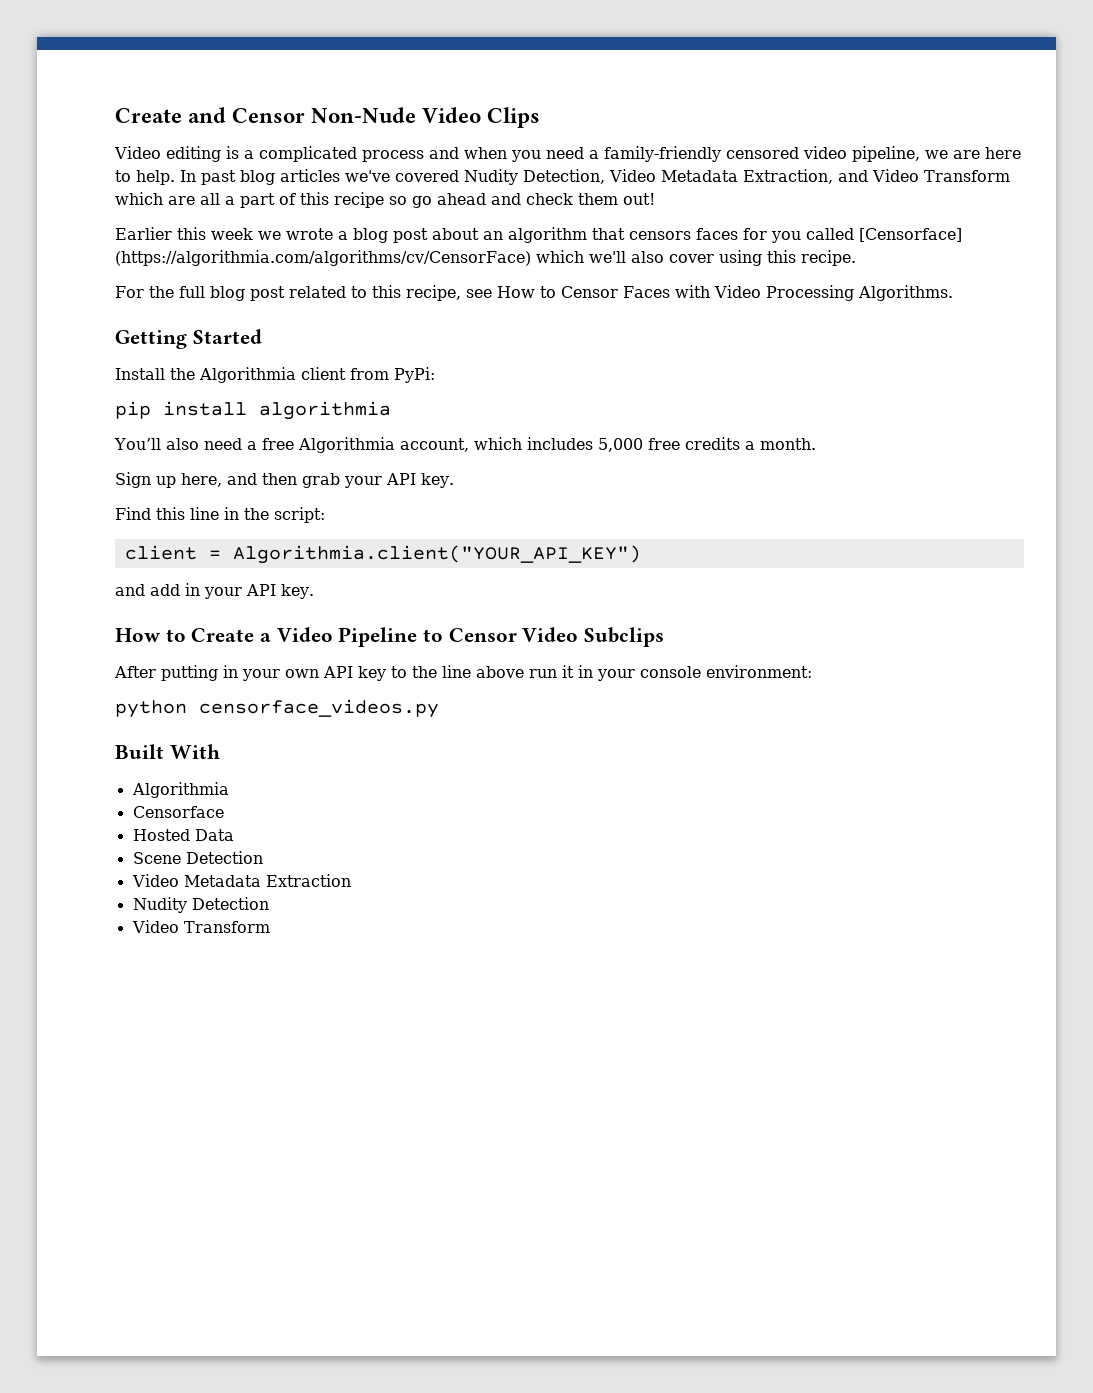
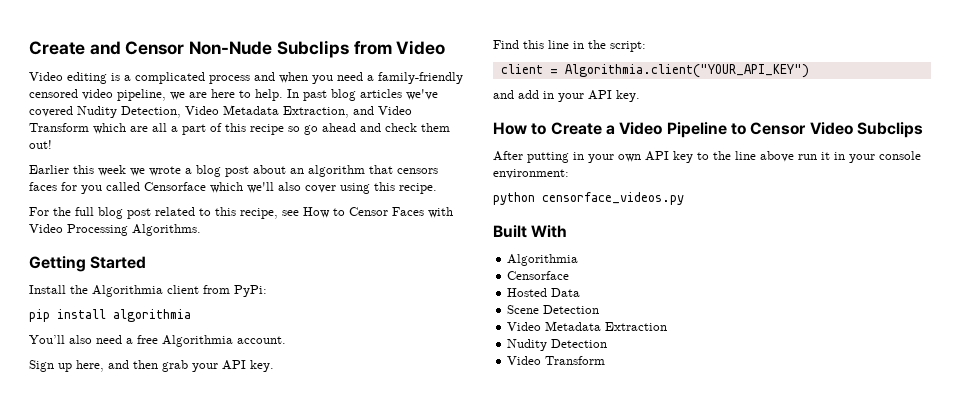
[422,107,541,128] Video Clips -> [276,40,446,58] Subclips from Video
[859,228,962,242] [115,250,531,266] [Censorface] (https://algorithmia.com/algorithms/cv/CensorFace) -> [144,182,206,191] Censorface
[399,437,816,452] account, which includes 5,000 free credits a month. -> [237,336,286,344] account.

